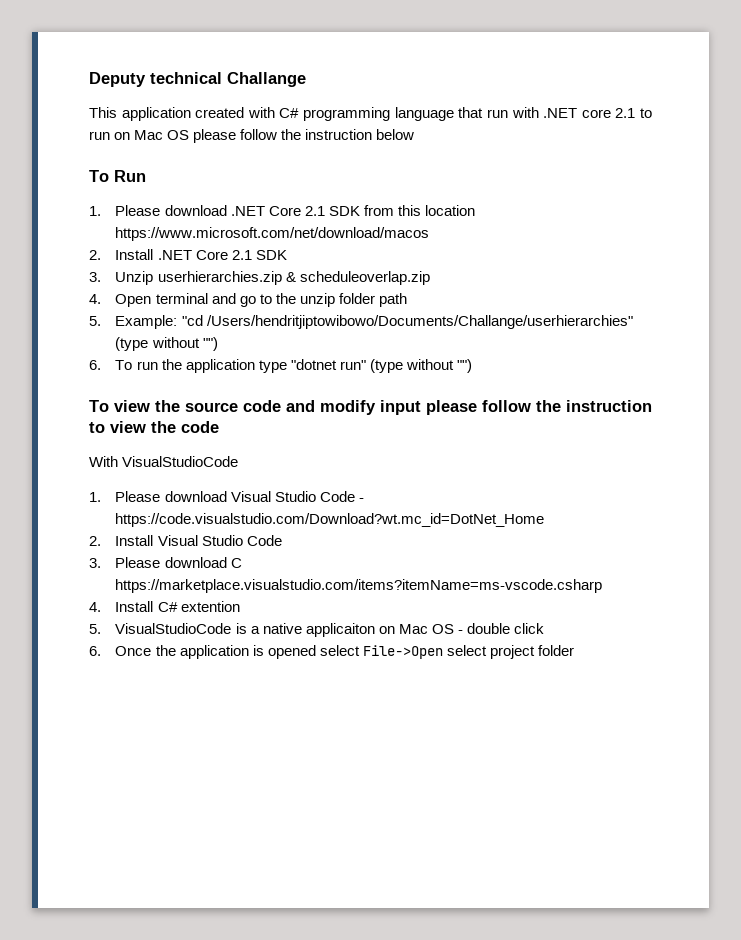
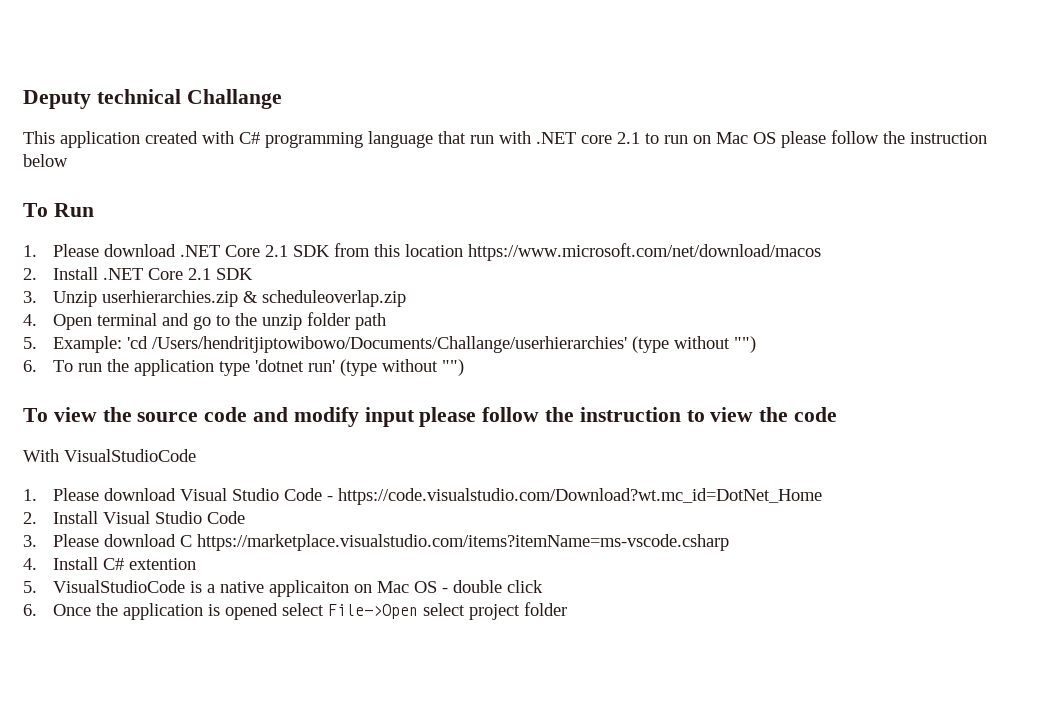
[181,315,633,329] "cd /Users/hendritjiptowibowo/Documents/Challange/userhierarchies" -> [127,336,628,353] 'cd /Users/hendritjiptowibowo/Documents/Challange/userhierarchies'
[290,359,366,370] "dotnet run" -> [255,359,336,372] 'dotnet run'

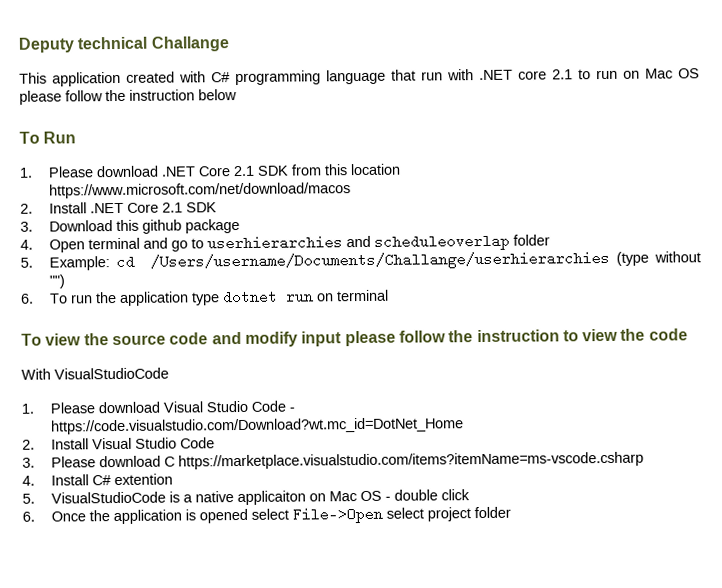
[53,290,407,307] Unzip userhierarchies.zip & scheduleoverlap.zip -> [48,218,240,234] Download this github package
[235,312,387,330] the unzip folder path -> [206,233,550,251] userhierarchies and scheduleoverlap folder
[127,336,628,353] 'cd /Users/hendritjiptowibowo/Documents/Challange/userhierarchies' -> [115,250,610,271] cd /Users/username/Documents/Challange/userhierarchies
[255,359,465,376] 'dotnet run' (type without "") -> [221,289,389,305] dotnet run on terminal

